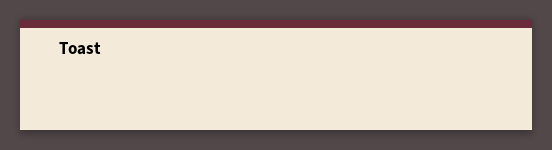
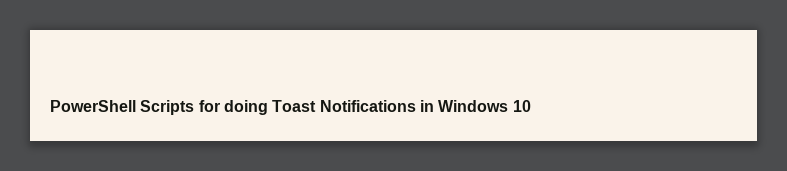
[59,42,101,55] Toast -> [50,100,531,115] PowerShell Scripts for doing Toast Notifications in Windows 10

